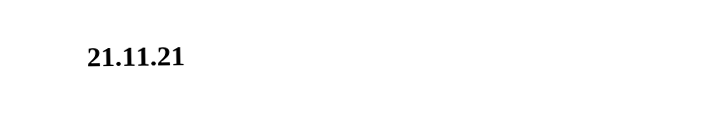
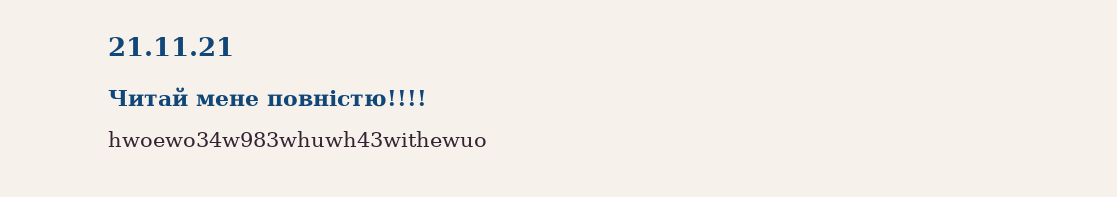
(186, 57) none -> [108,87,427,107] [108,131,487,147] // Читай мене повністю!!!! // hwoewo34w983whuwh43withewuo

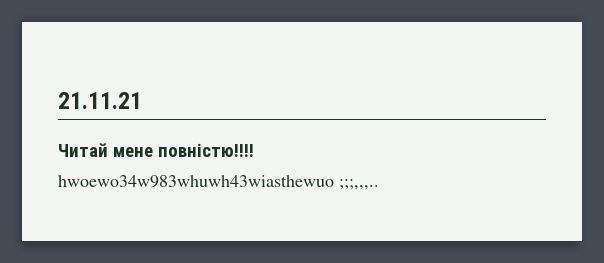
[108,131,487,147] hwoewo34w983whuwh43withewuo -> [58,175,379,190] hwoewo34w983whuwh43wiasthewuo ;;;,,,..

